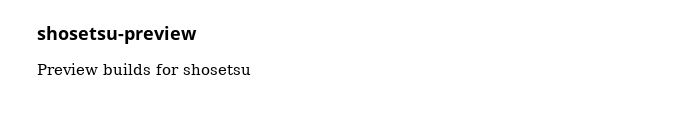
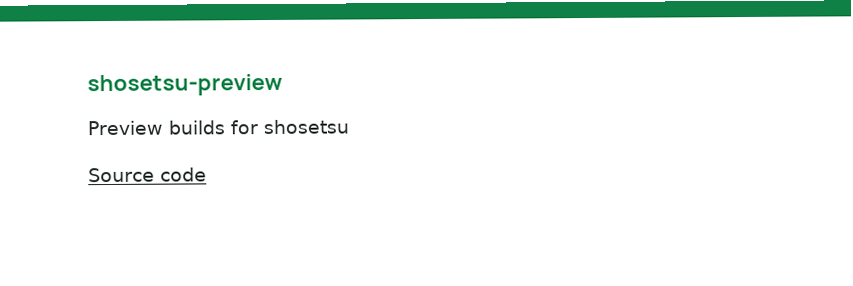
(251, 69) none -> [88,167,207,183] // Source code

